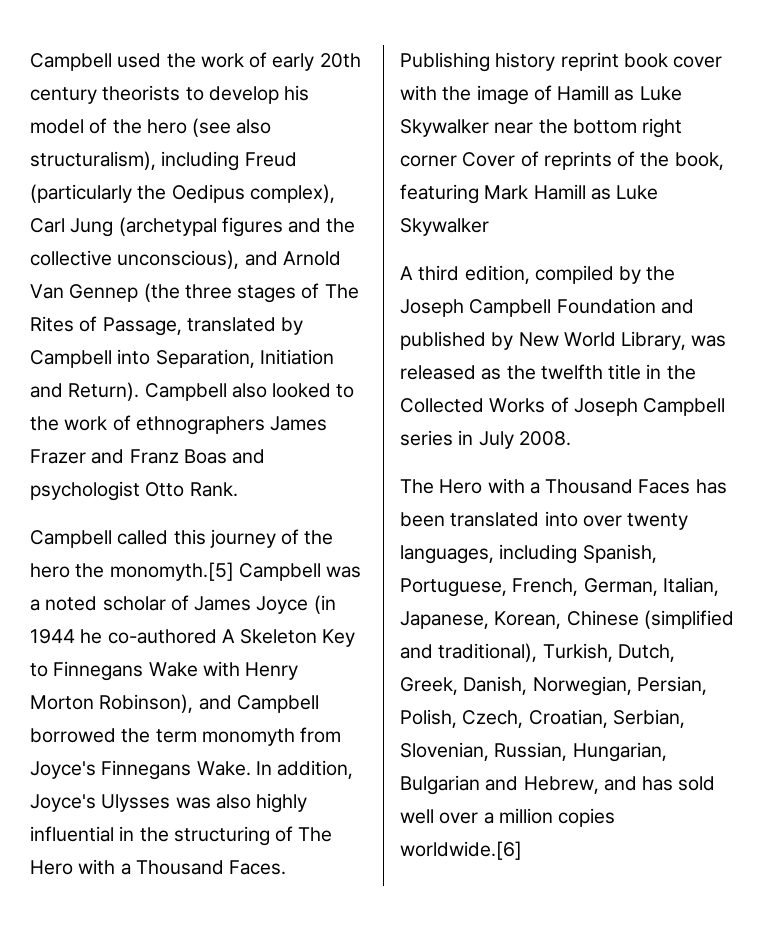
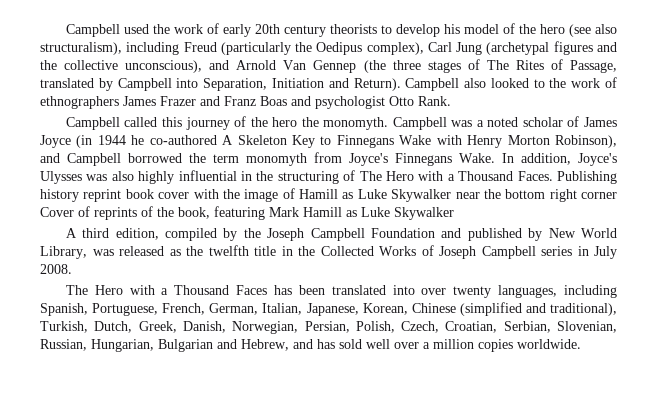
[109,562,234,581] monomyth.[5] -> [323,117,389,130] monomyth.
[400,841,522,860] worldwide.[6] -> [517,339,581,349] worldwide.

